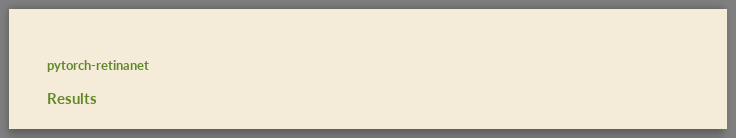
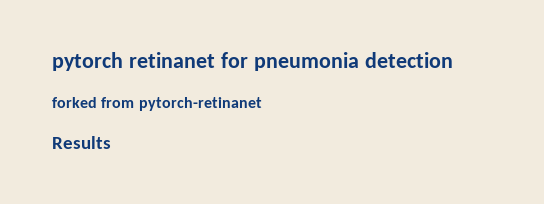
(47, 66) none -> [52,52,453,71] [52,97,135,108] pytorch retinanet for pneumonia detection // forked from

